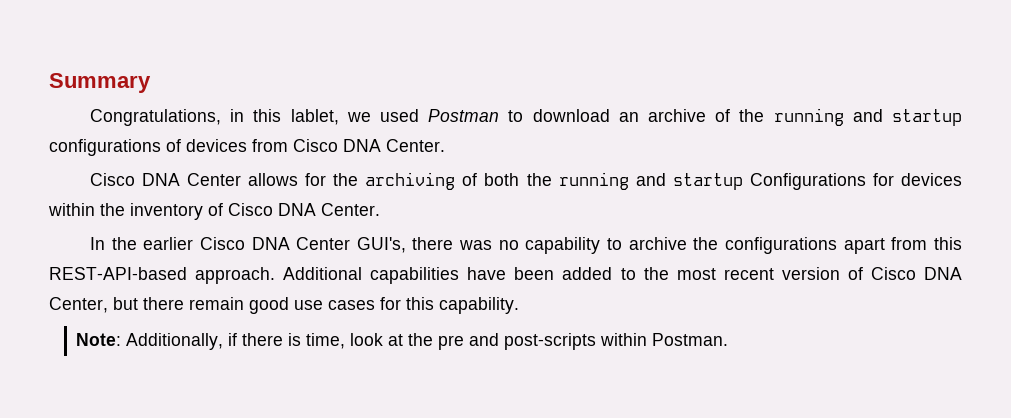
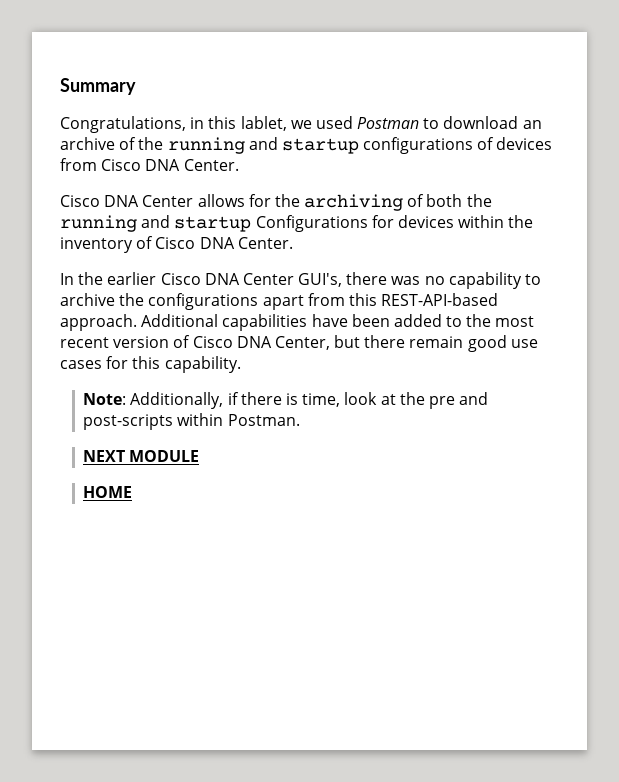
(729, 339) none -> [83,450,200,462] [83,486,133,498] // NEXT MODULE // HOME

